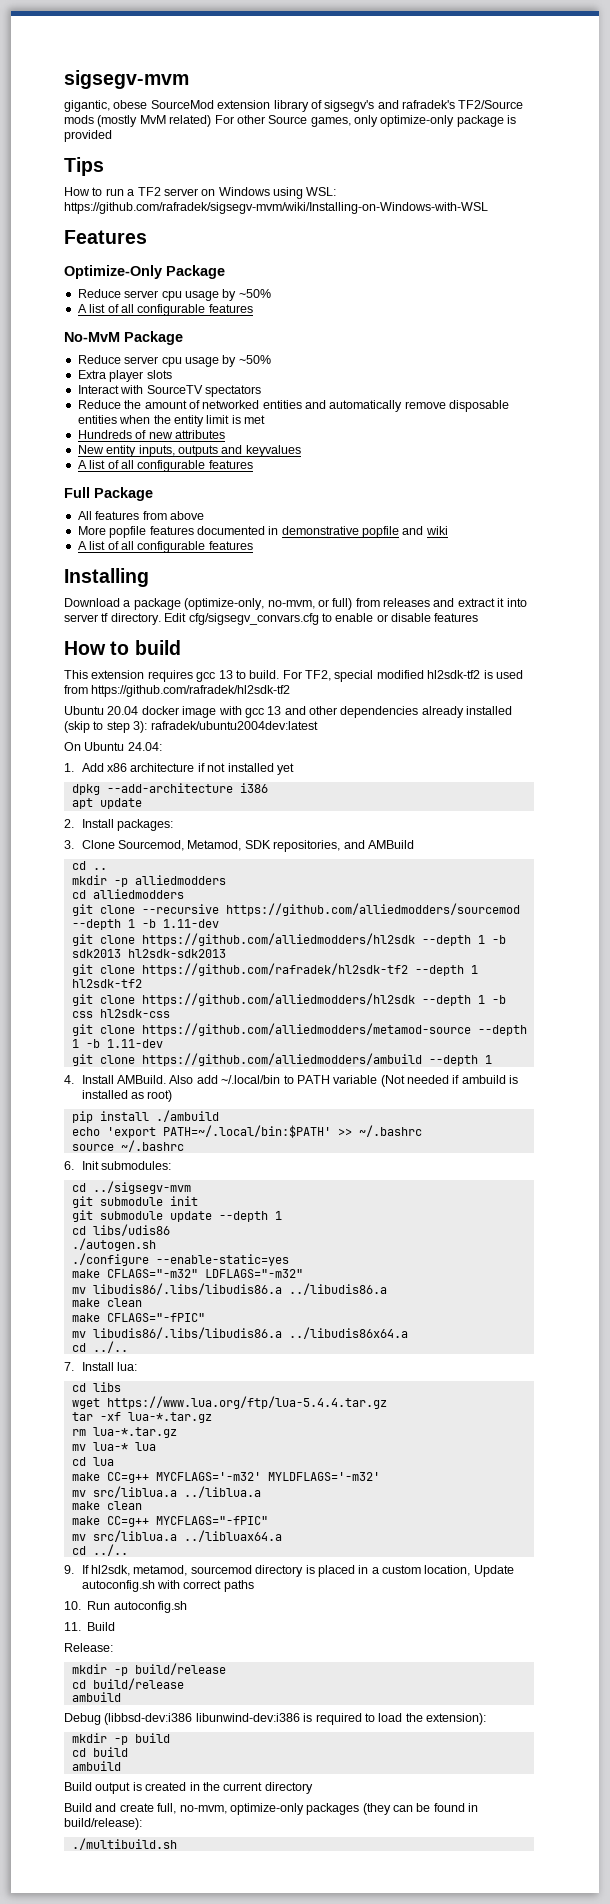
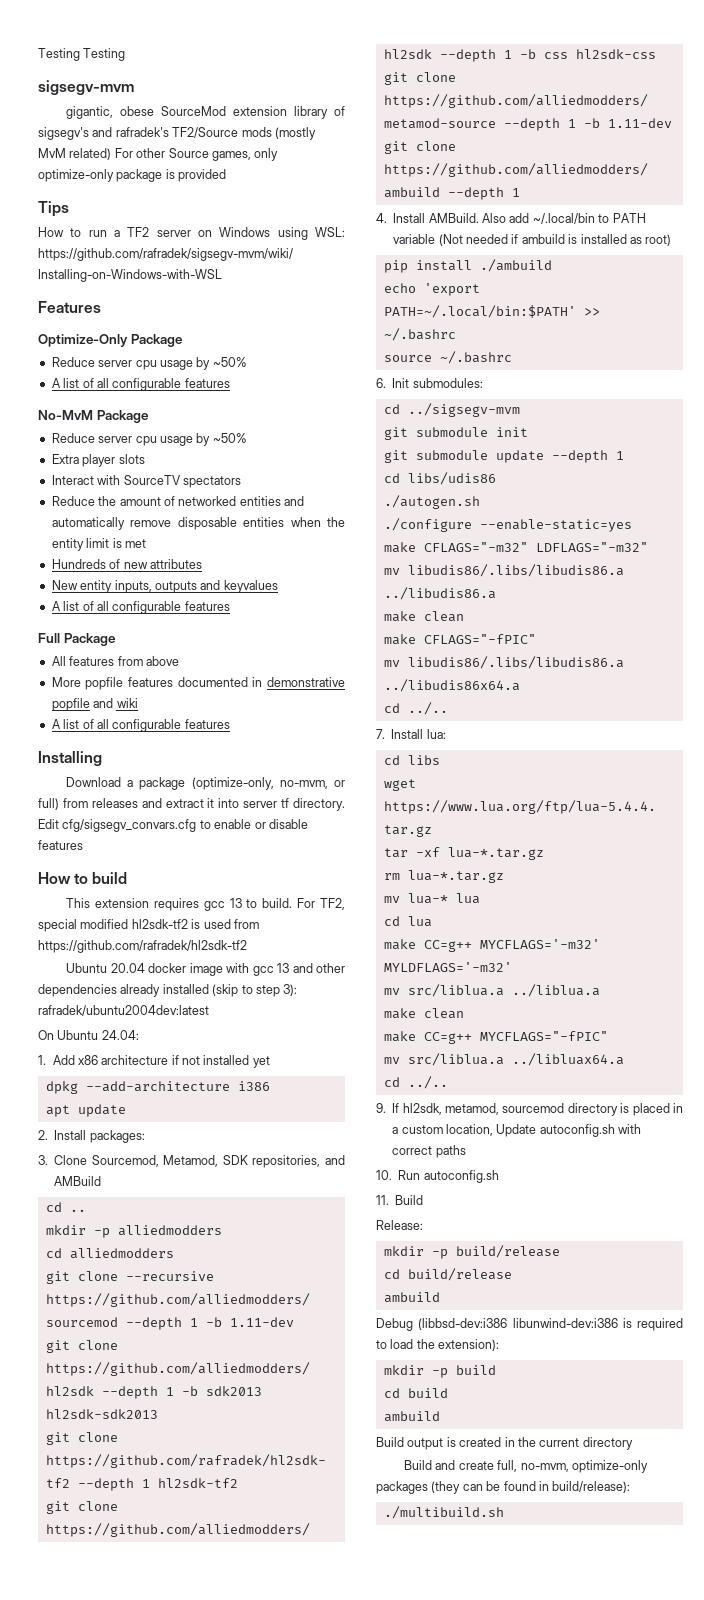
(64, 79) none -> [38,48,126,61] Testing Testing //

